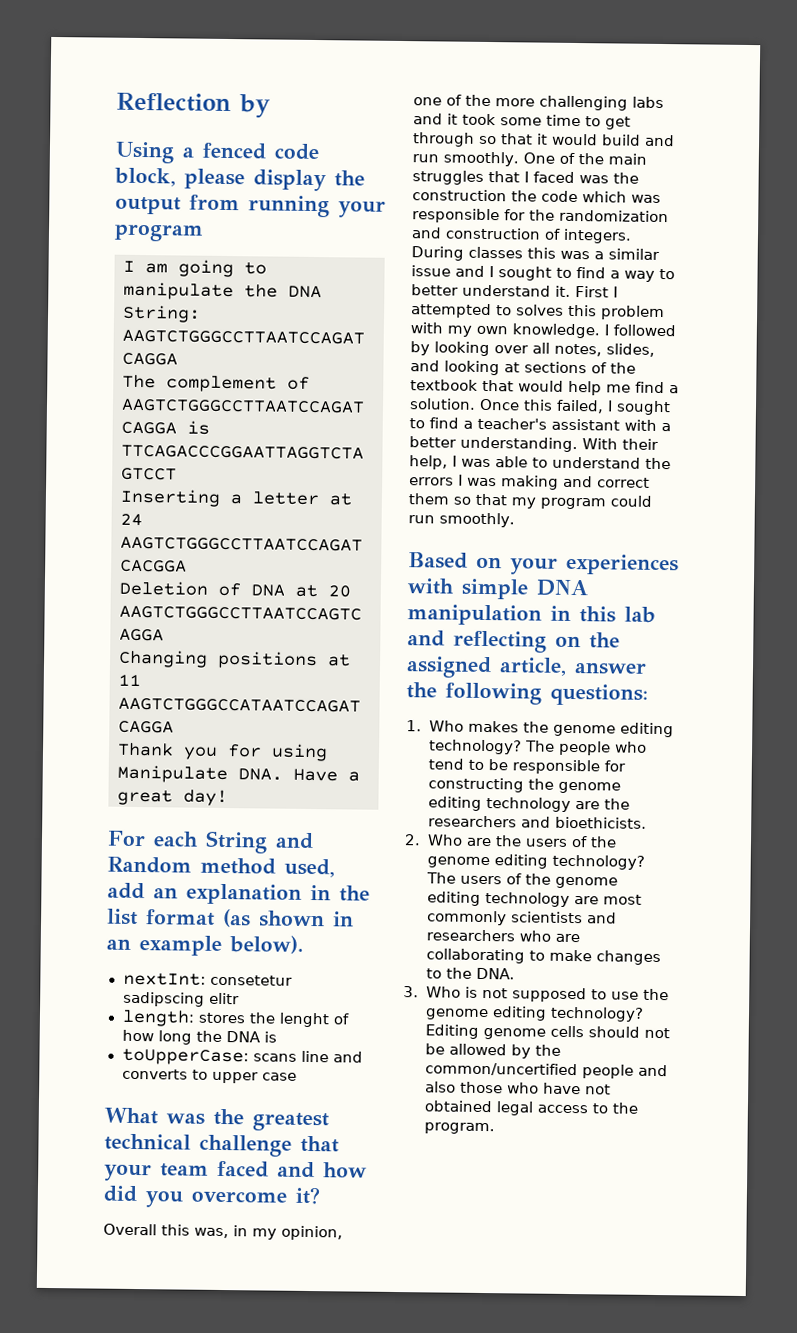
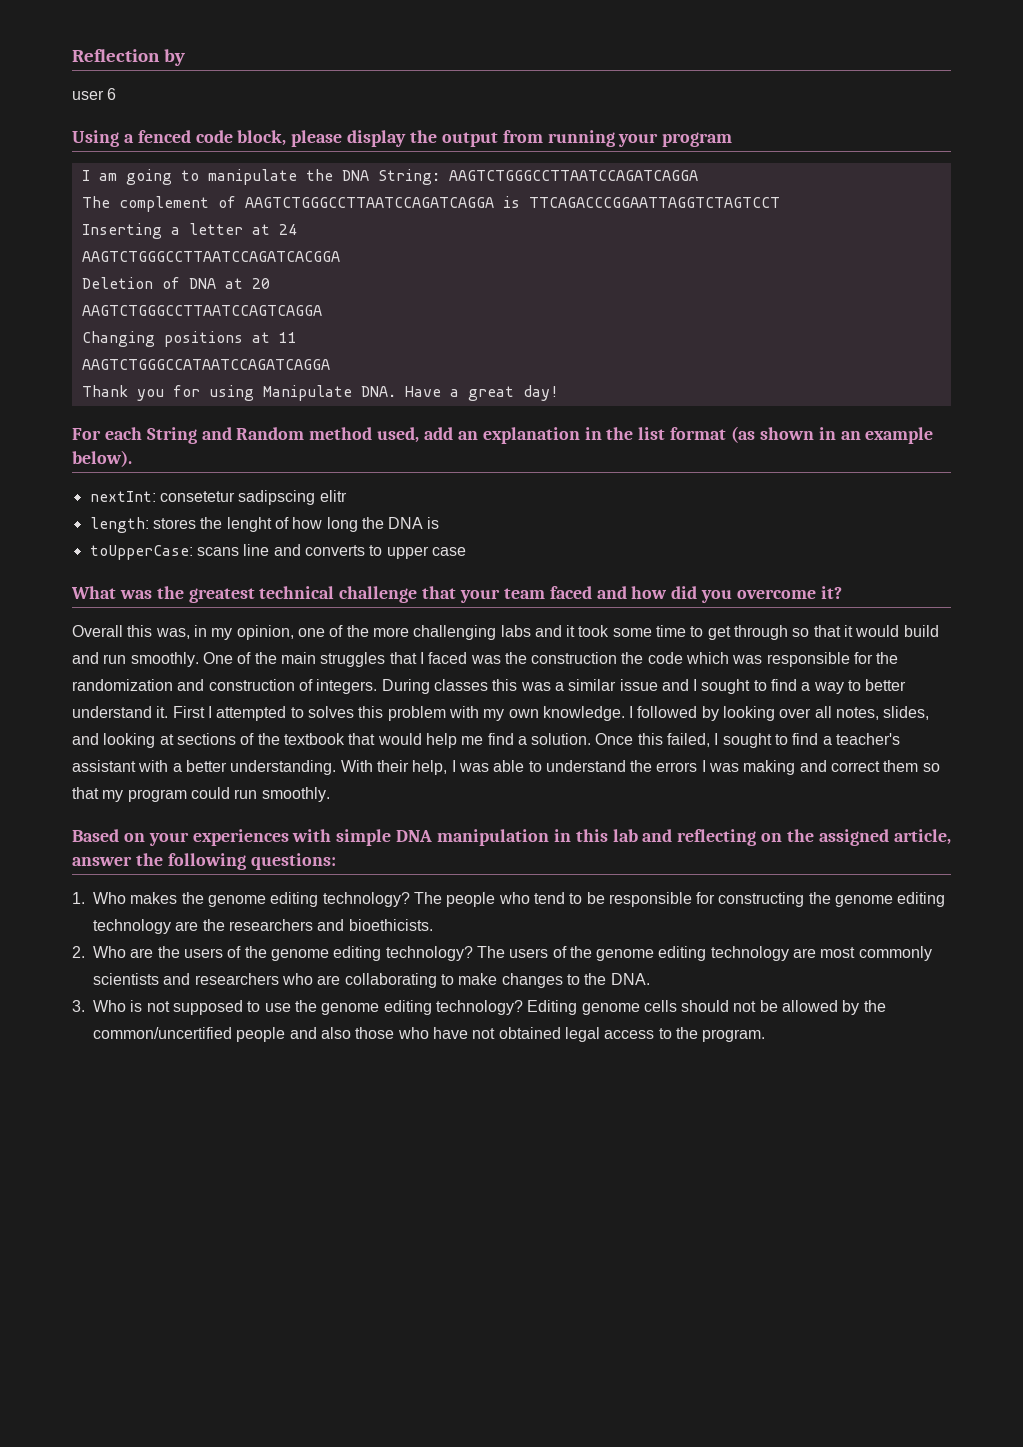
(271, 106) none -> [72,88,117,100] // user 6

